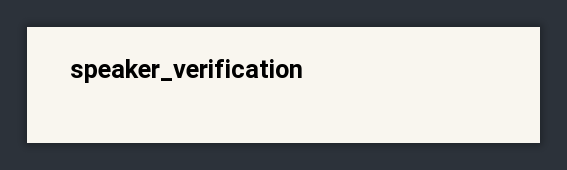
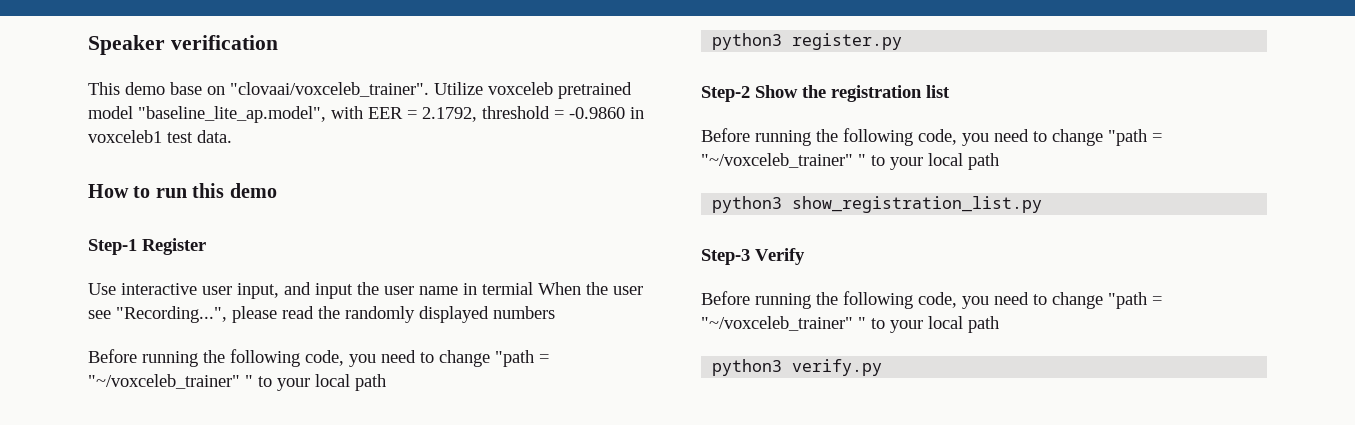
[70,59,303,83] speaker_verification -> [88,35,278,55] [88,82,632,99] [88,106,644,123] [88,130,232,143] [88,183,277,198] [88,238,206,255] [88,282,643,299] [88,306,555,323] [88,349,549,367] [88,374,386,391] [712,33,903,50] [701,85,950,102] [701,128,1162,146] [701,153,999,170] [712,196,1043,213] [701,248,805,265] [701,291,1162,309] [701,316,999,333] [712,359,883,376] Speaker verification // This demo base on "clovaai/voxceleb_trainer". Utilize voxceleb pretrained model "baseline_lite_ap.model", with EER = 2.1792, threshold = -0.9860 in voxceleb1 test data. // How to run this demo // Step-1 Register // Use interactive user input, and input the user name in termial When the user see "Recording...", please read the randomly displayed numbers // Before running the following code, you need to change "path = "~/voxceleb_trainer" " to your local path // python3 register.py // Step-2 Show the registration list // Before running the following code, you need to change "path = "~/voxceleb_trainer" " to your local path // python3 show_registration_list.py // Step-3 Verify // Before running the following code, you need to change "path = "~/voxceleb_trainer" " to your local path // python3 verify.py

